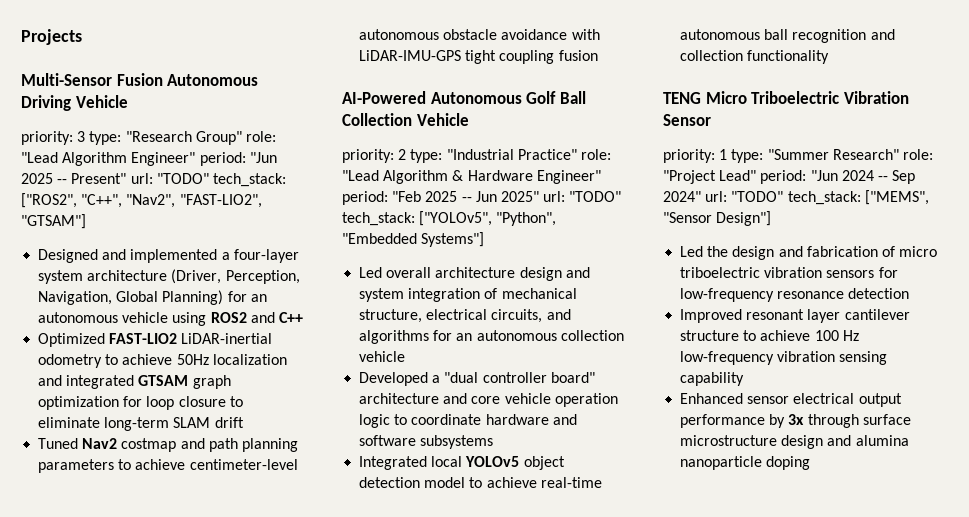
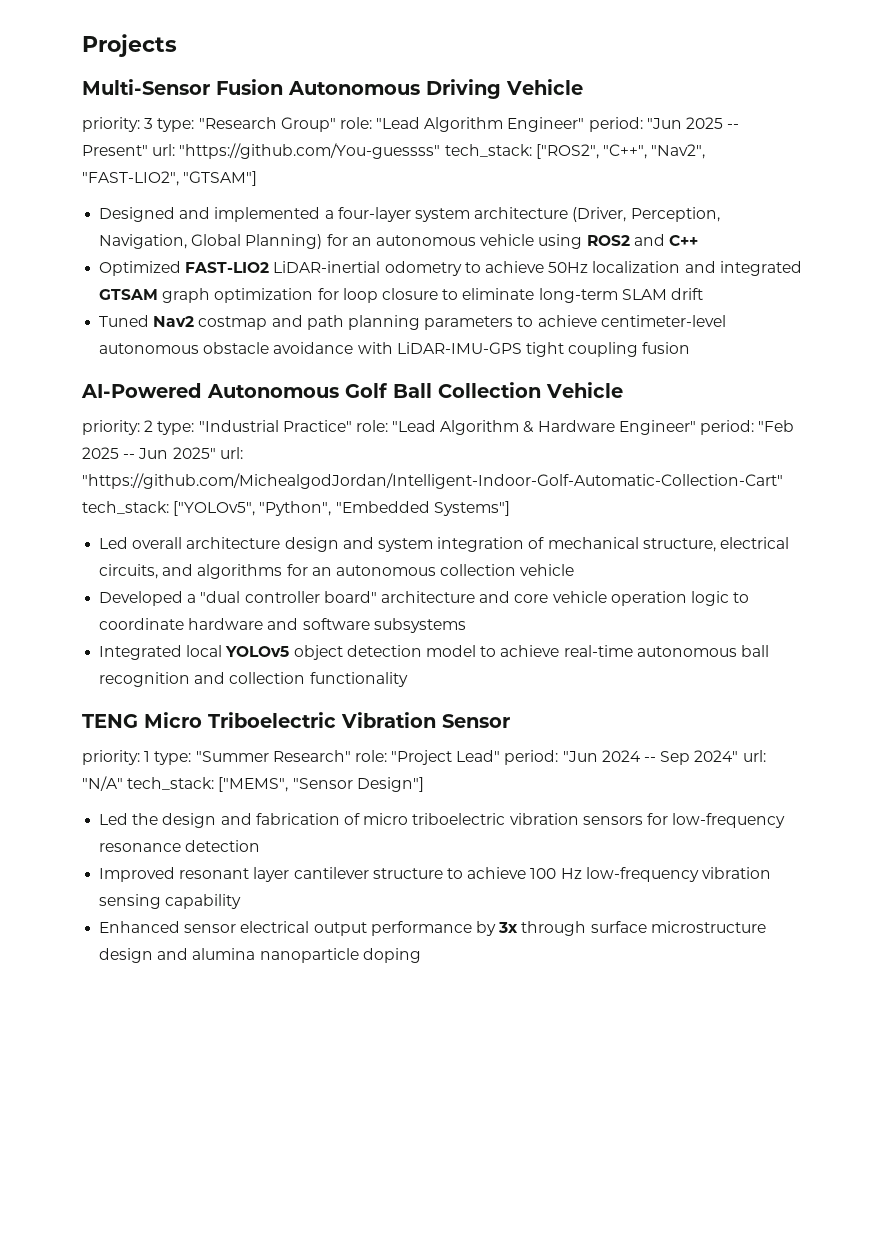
[156,173,209,184] "TODO" -> [179,143,441,159] "https://github.com/You-guessss"
[569,191,622,202] "TODO" -> [82,473,783,489] "https://github.com/MichealgodJordan/Intelligent-Indoor-Golf-Automatic-Collection-Cart"
[731,191,784,202] "TODO" -> [82,776,123,791] "N/A"

